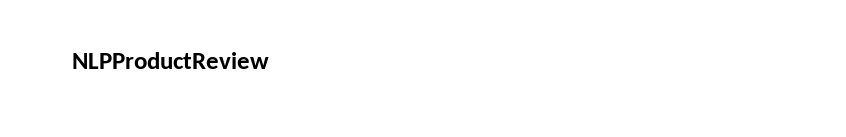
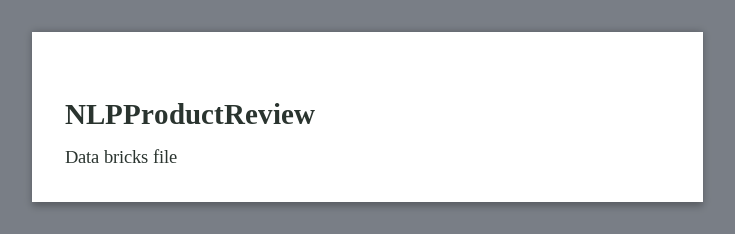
(269, 60) none -> [65,149,177,163] // Data bricks file

